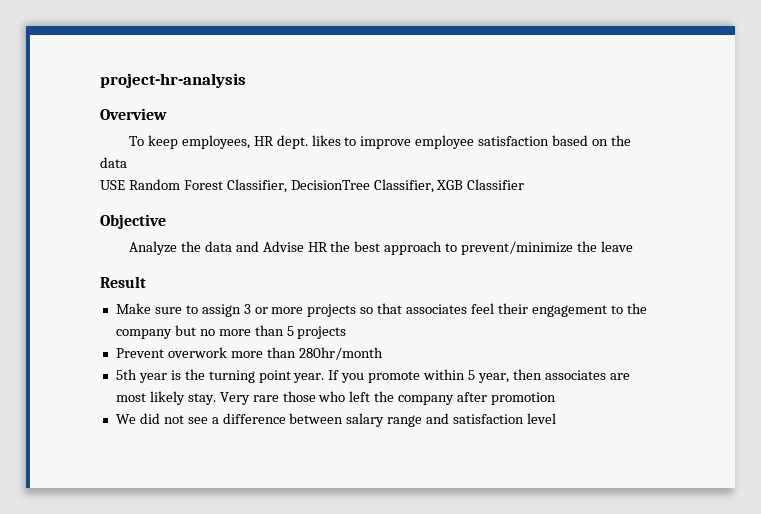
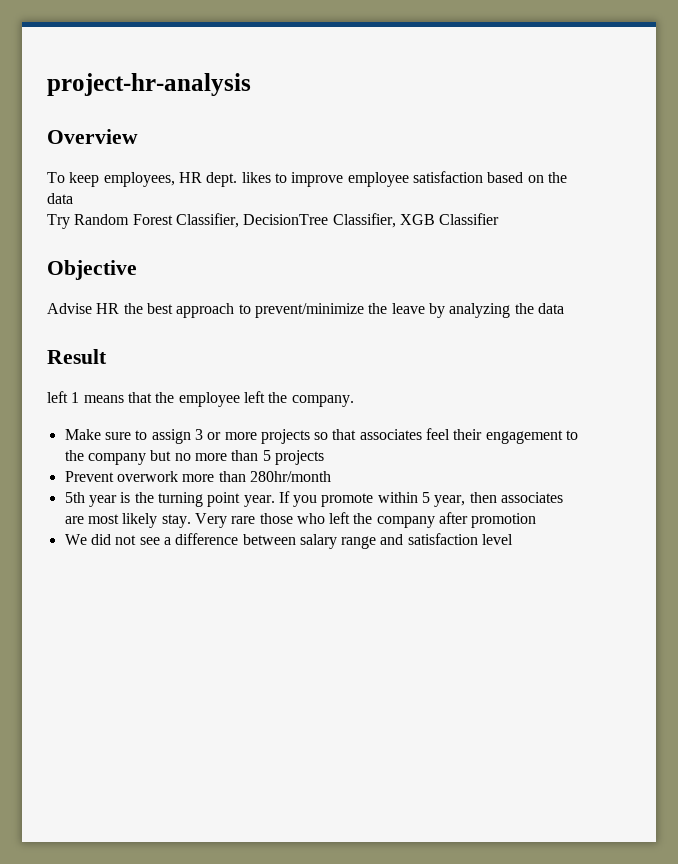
[100,180,125,190] USE -> [47,214,70,229] Try
[128,241,259,255] Analyze the data and -> (137, 270) none
[100,276,146,288] // Result -> [428,303,564,318] [47,349,107,364] [47,391,354,407] by analyzing the data // Result // left 1 means that the employee left the company.

